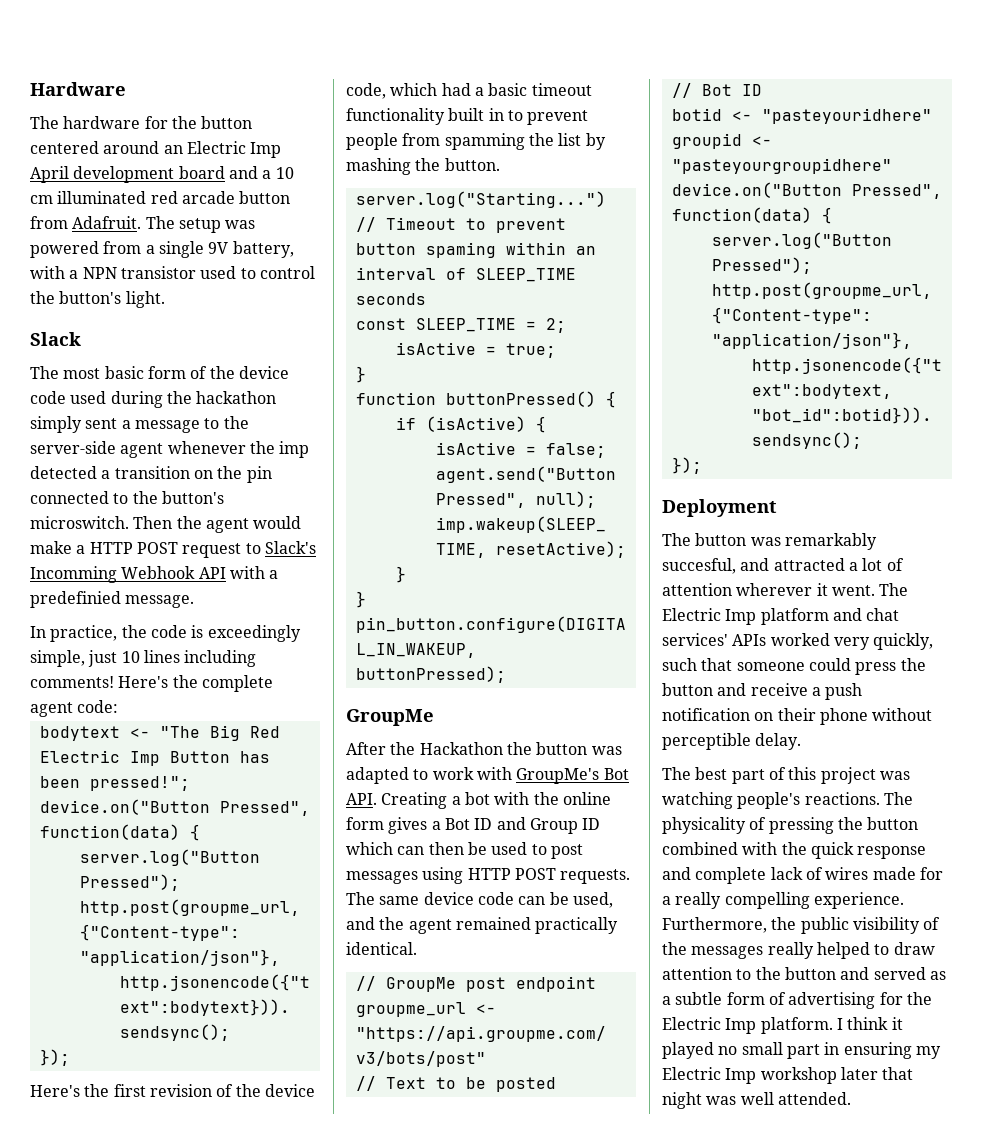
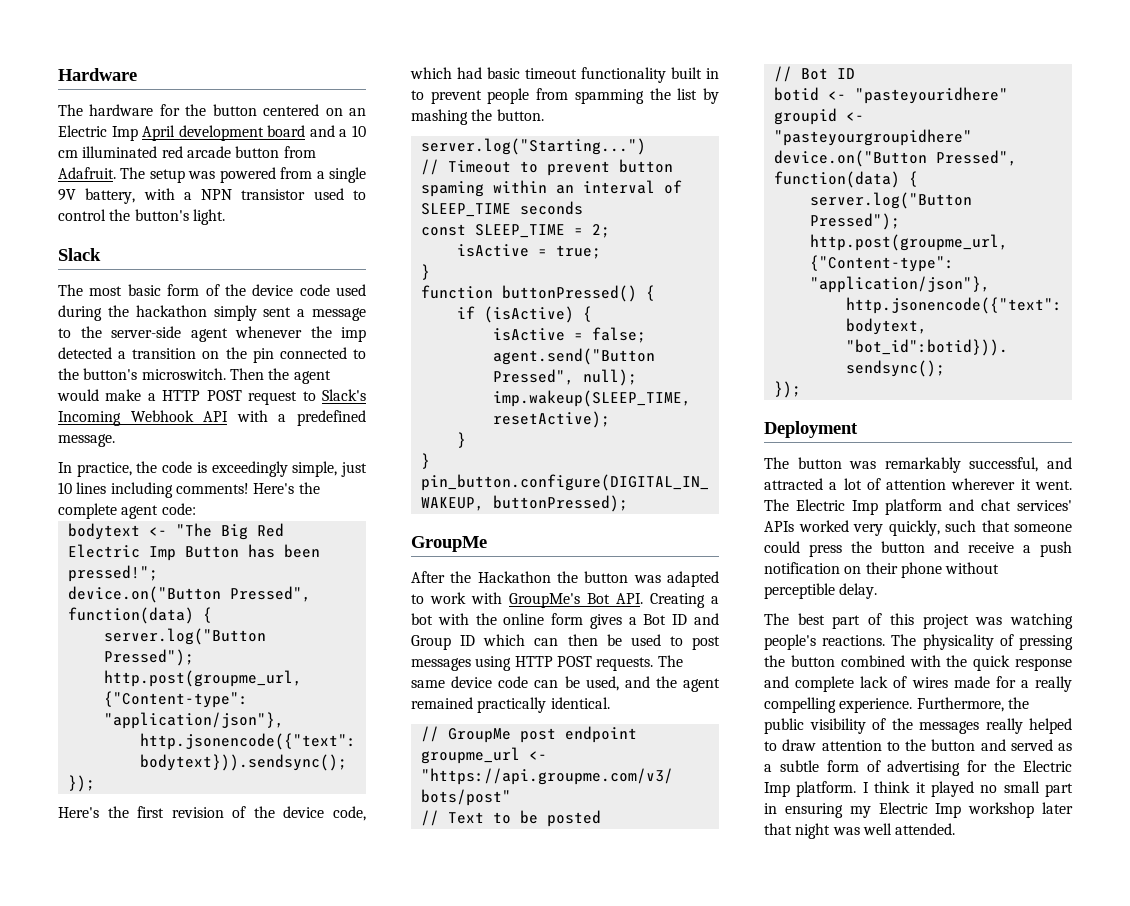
[103,141,160,154] around -> [325,108,343,116] on
[30,566,117,583] Incomming -> [58,411,121,426] Incoming
[30,591,121,608] predefinied -> [297,410,366,426] predefined
[474,87,484,96] a -> (482, 73) none
[662,558,736,574] succesful, -> [969,457,1039,472] successful,

